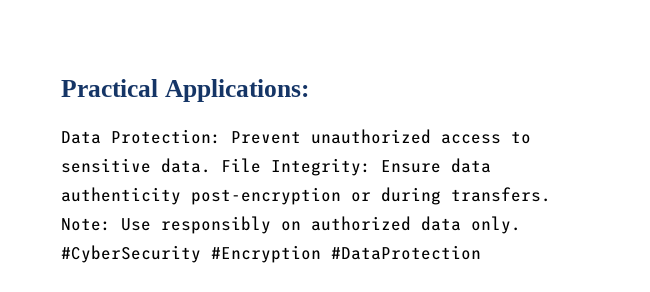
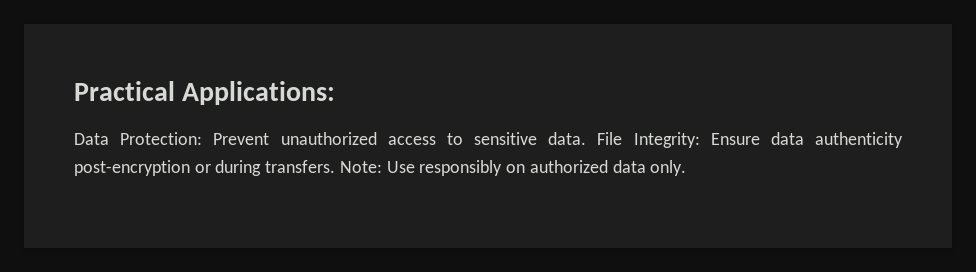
[61,245,481,263] #CyberSecurity #Encryption #DataProtection -> (687, 168) none

